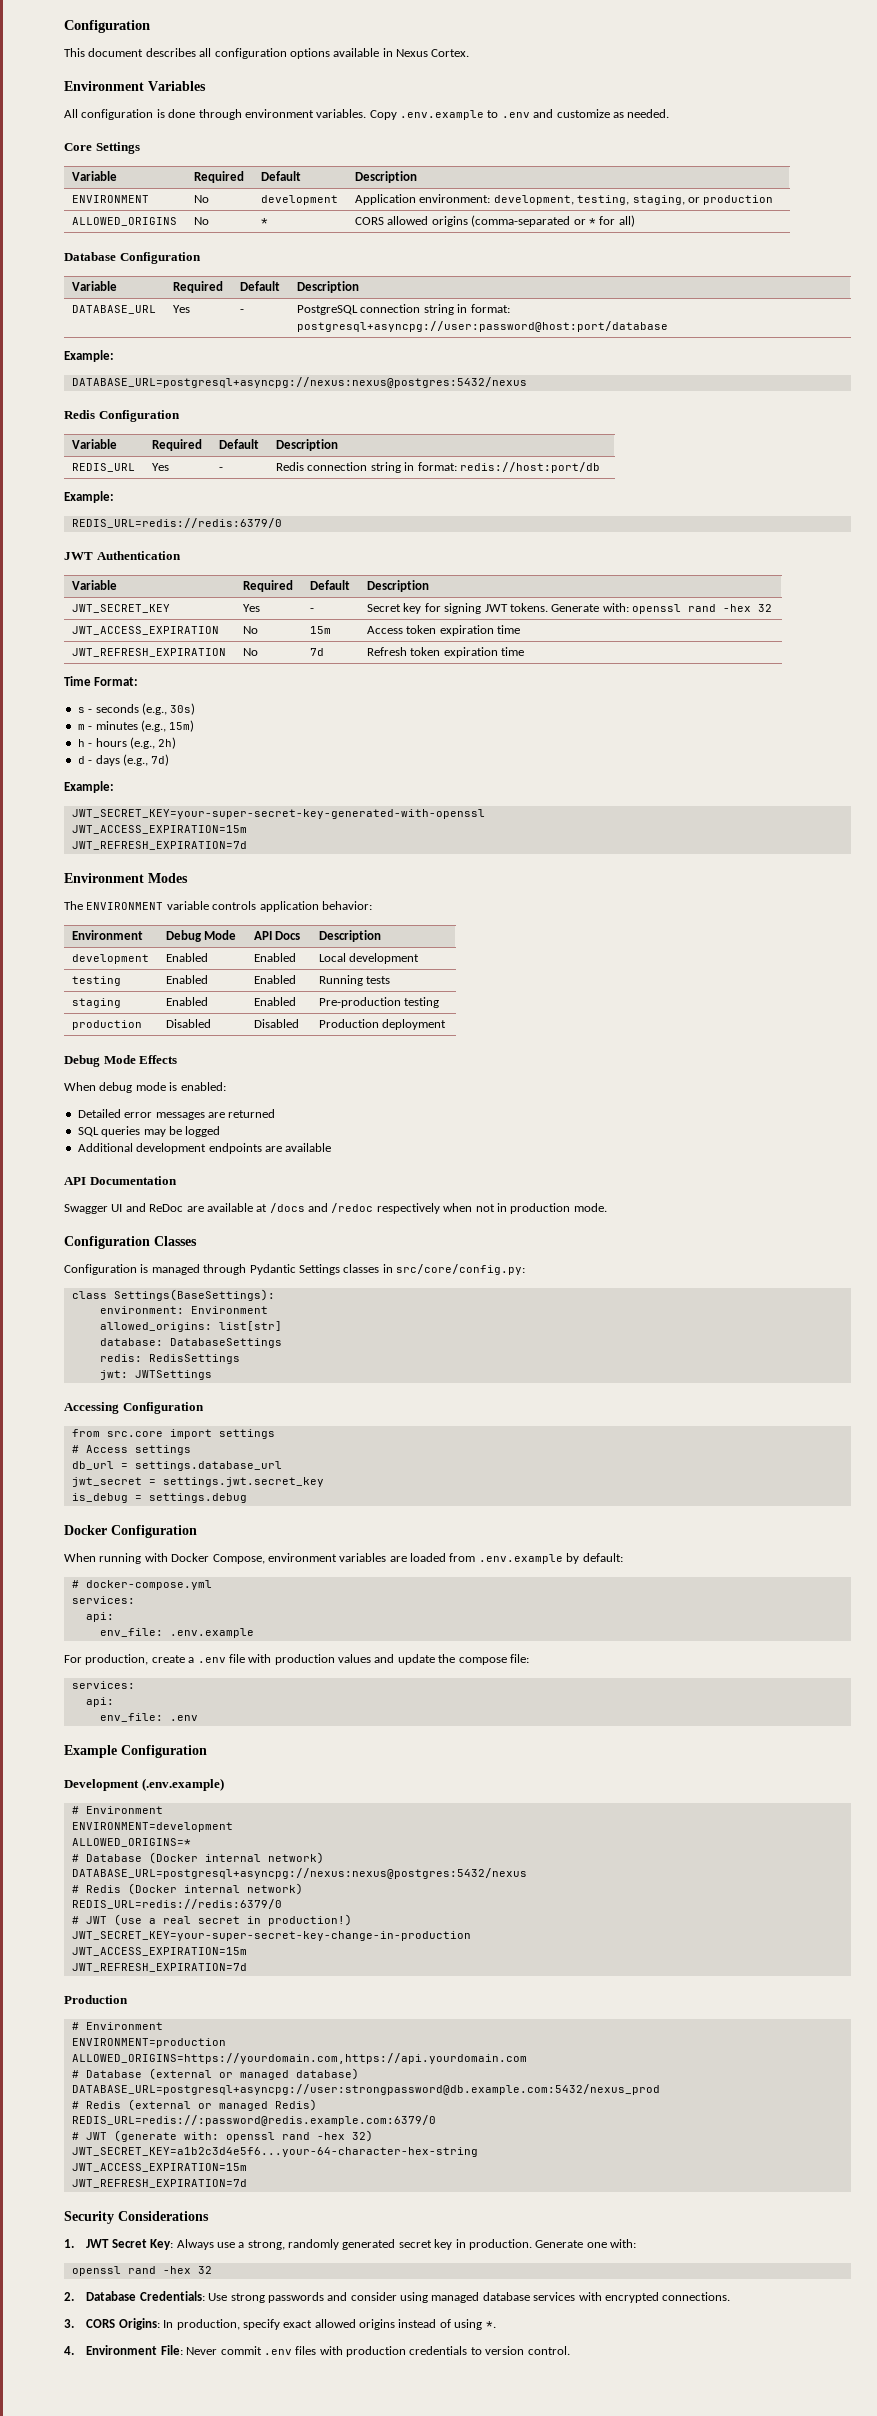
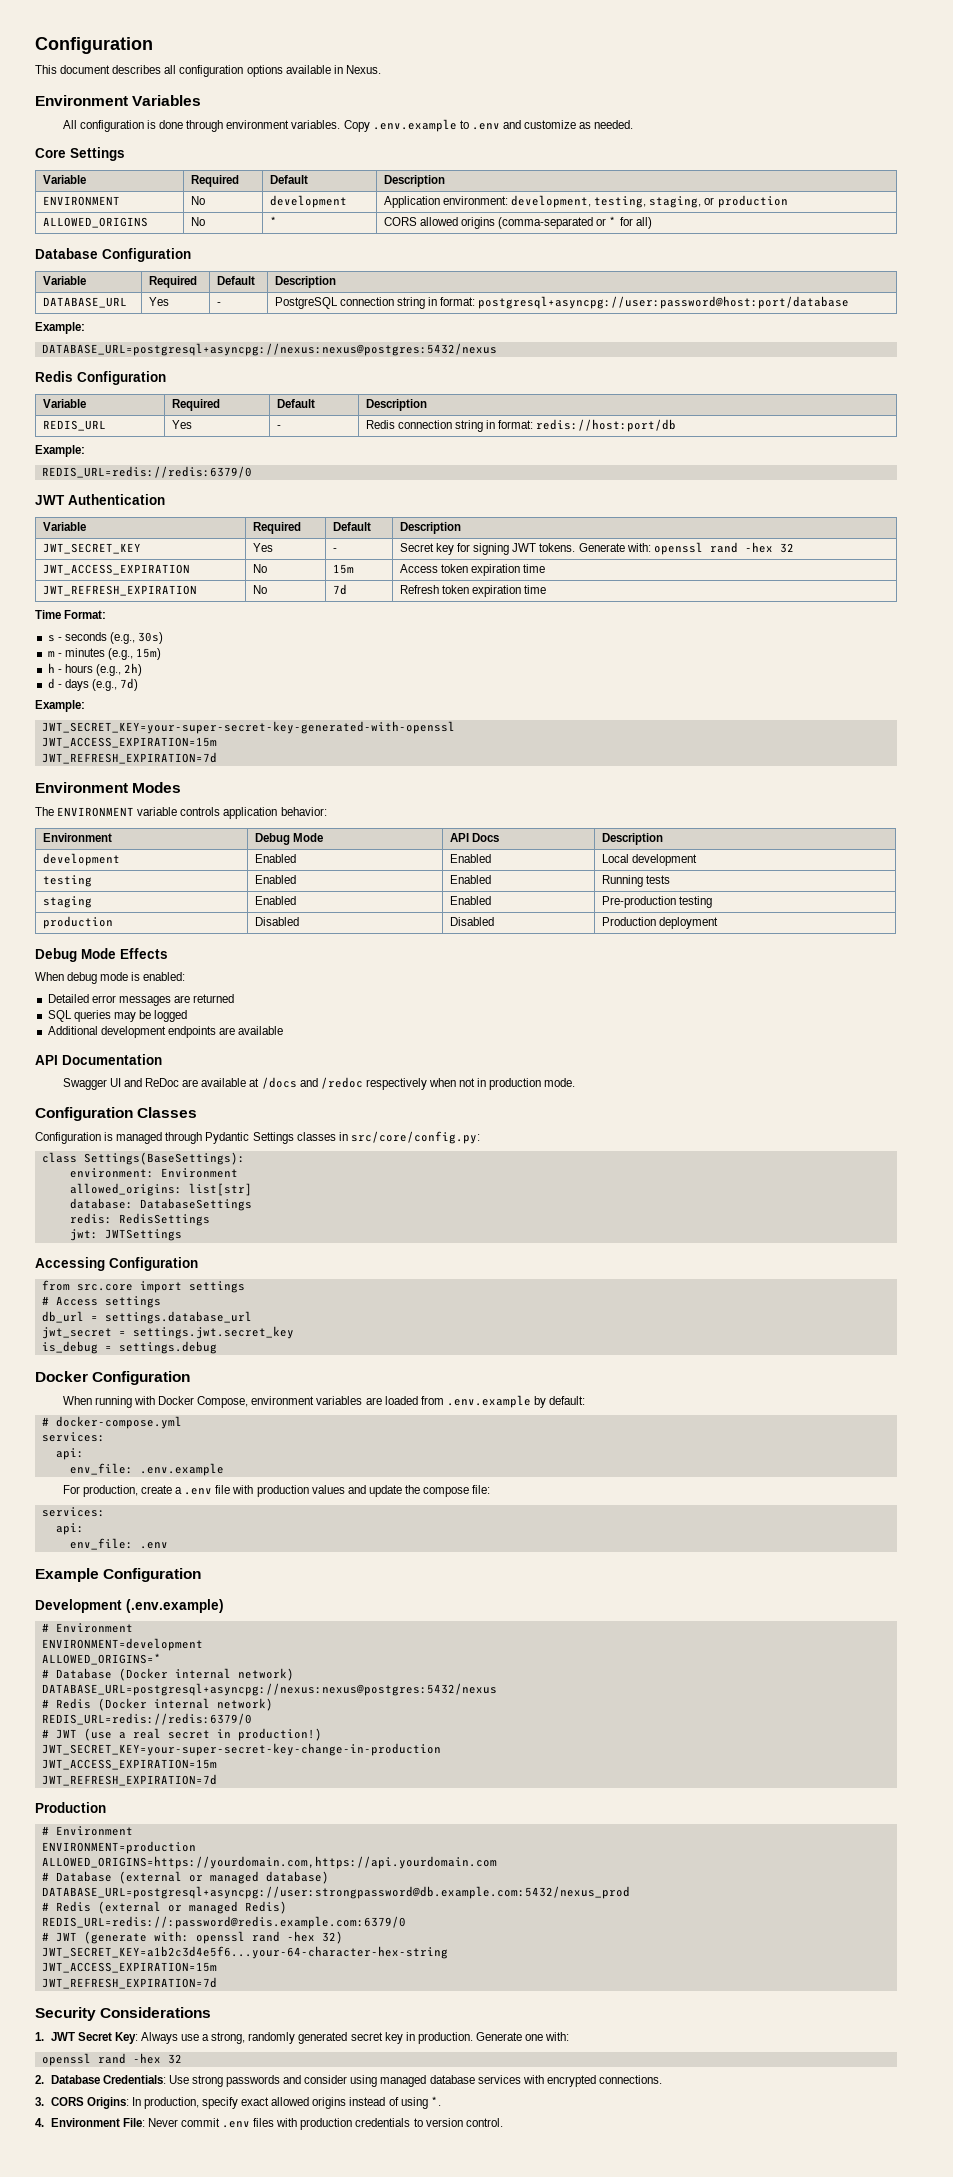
[396,49,470,57] Nexus Cortex. -> [345,65,381,74] Nexus.

